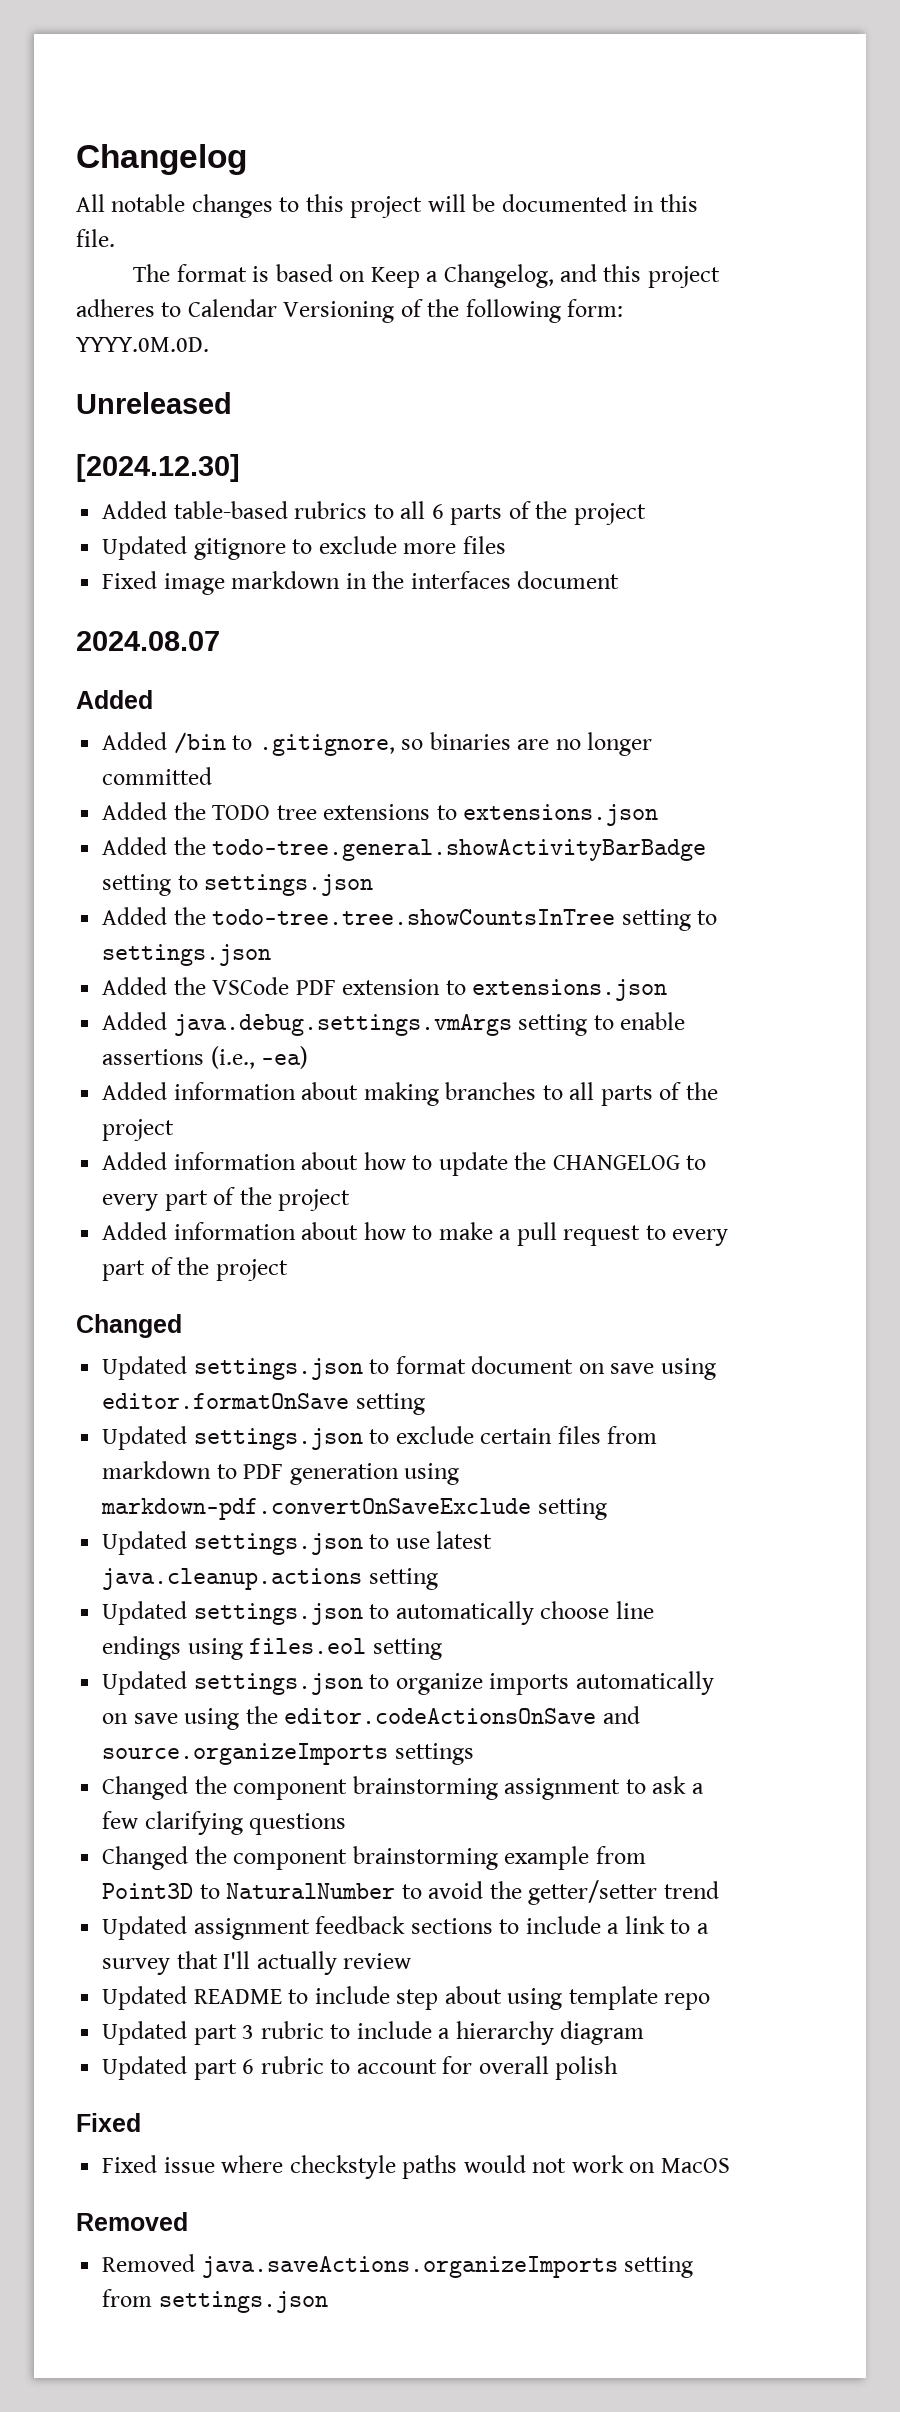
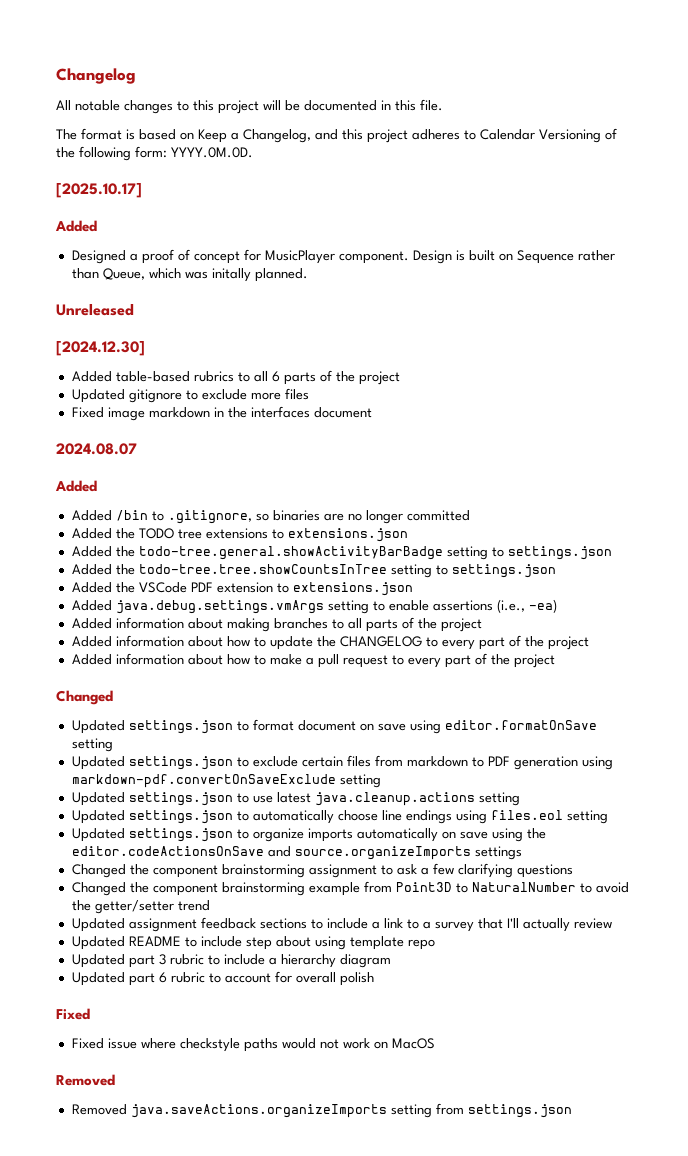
(209, 344) none -> [56,183,142,198] [55,220,97,232] [71,249,615,264] [71,268,308,282] // [2025.10.17] // Added // Designed a proof of concept for MusicPlayer component. Design is built on Sequence rather than Queue, which was initally planned.

